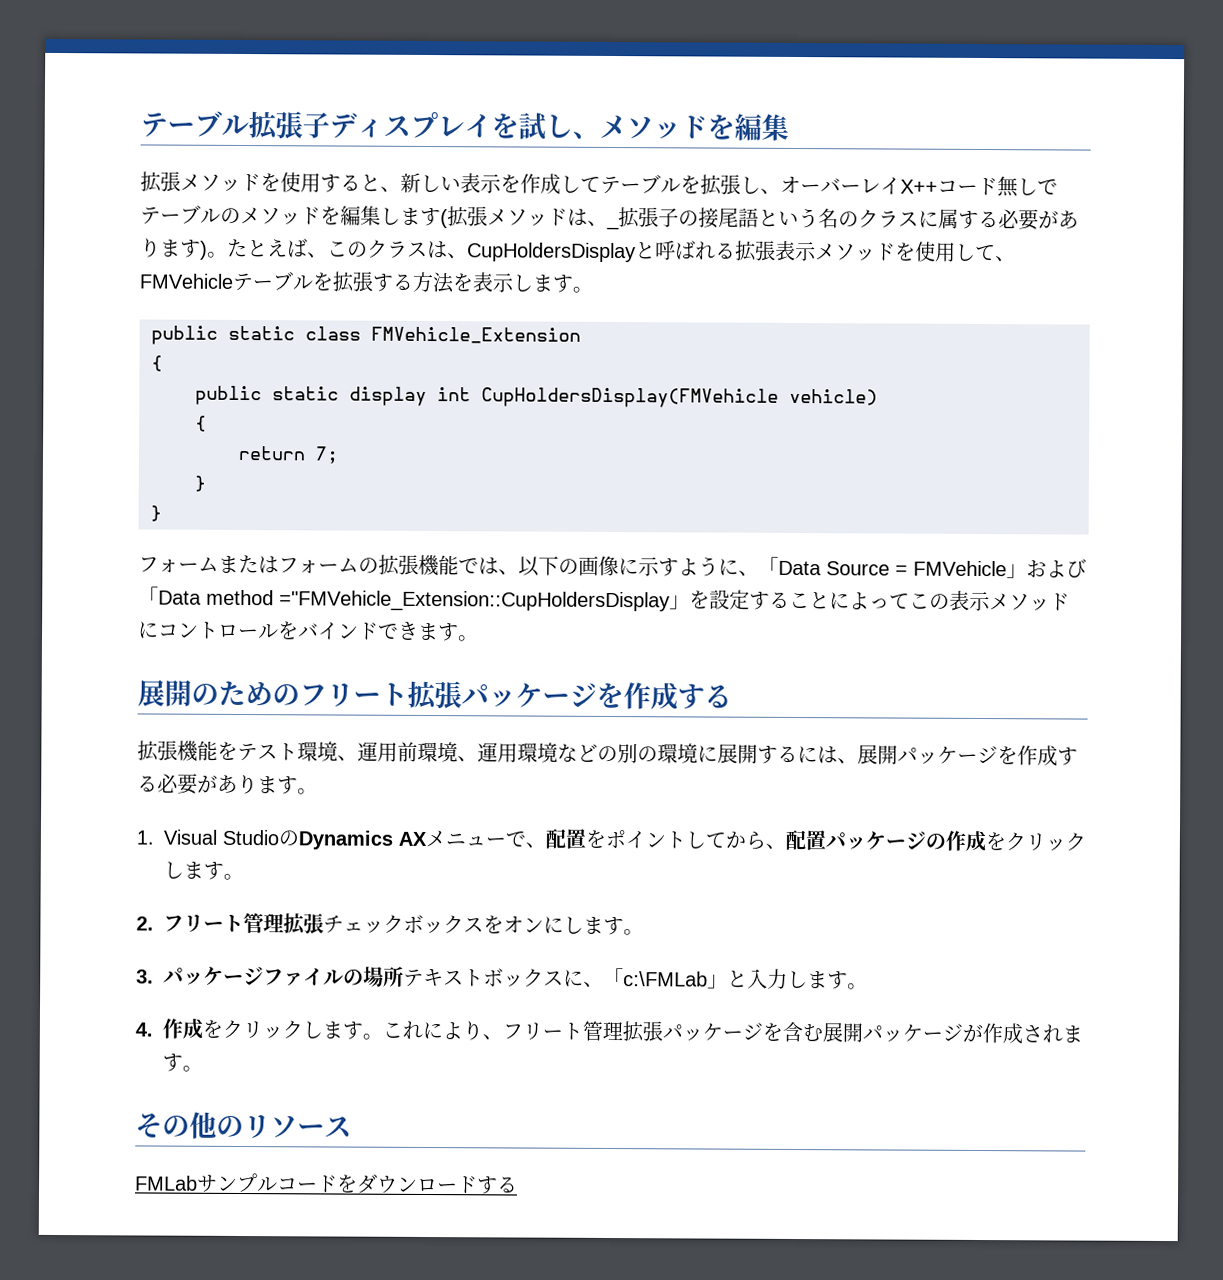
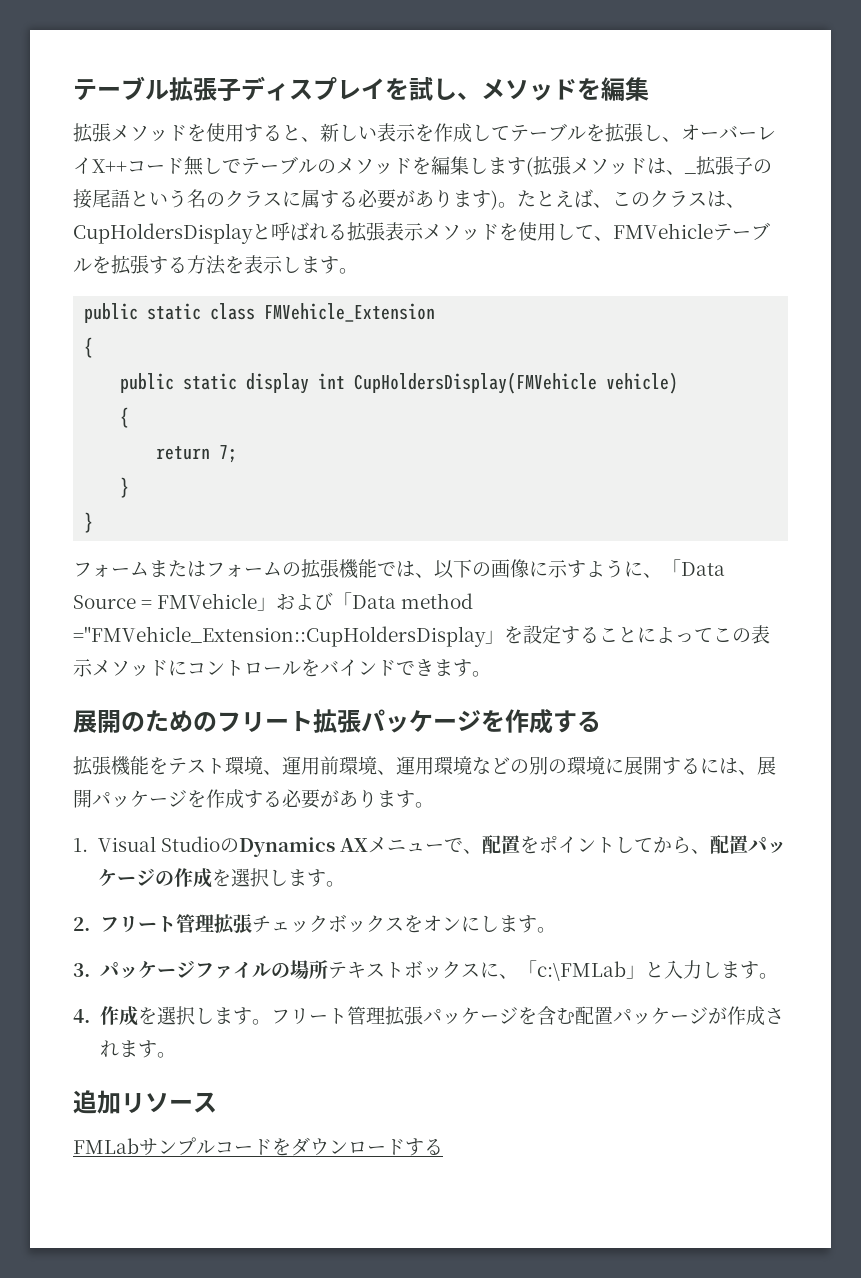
[1005,832,1086,852] クリック -> [230,868,269,887] 選択
[222,1019,503,1041] クリックします。これにより、 -> [156,1006,271,1025] 選択します。
[822,1022,863,1043] 展開 -> [574,1006,613,1025] 配置
[135,1111,244,1139] その他の -> [73,1090,121,1114] 追加

